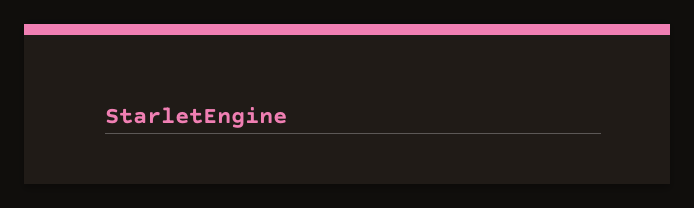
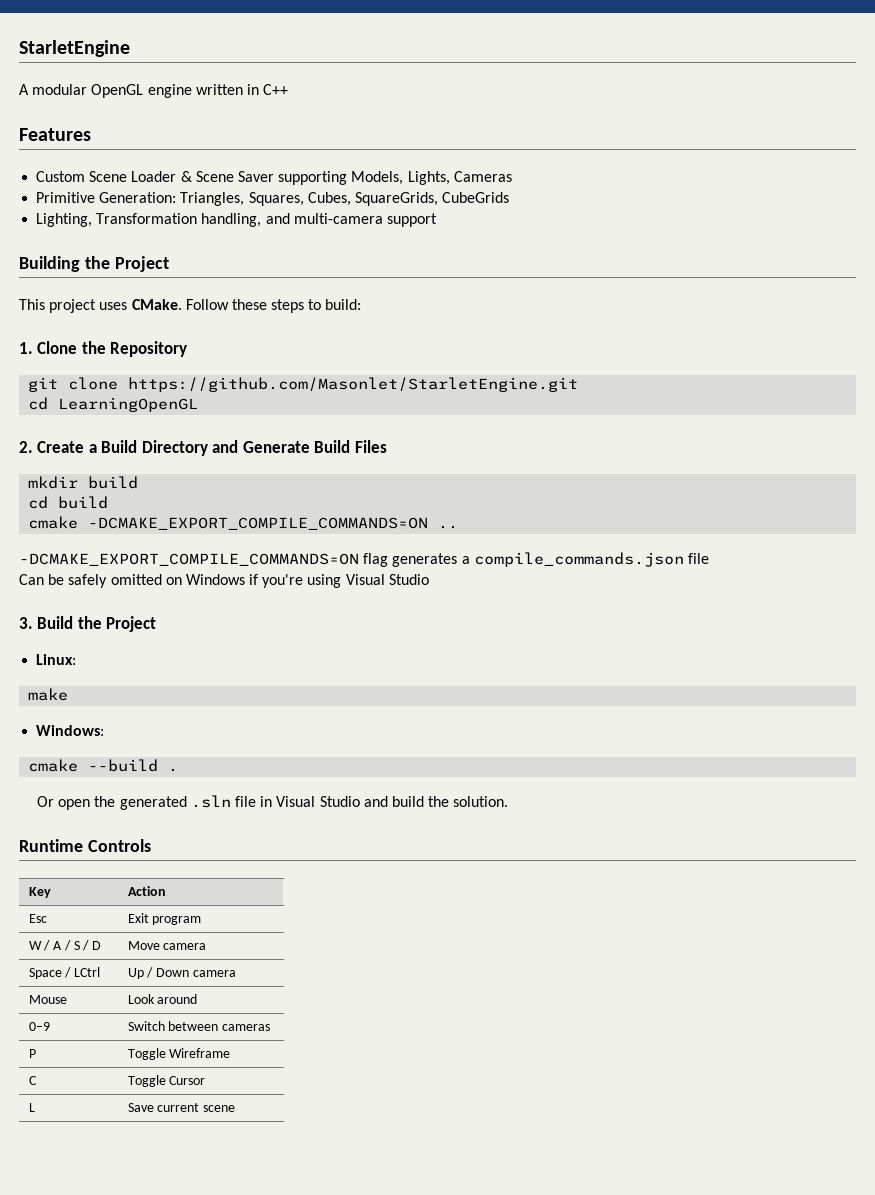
(287, 117) none -> [19,84,289,98] [19,128,91,141] [36,171,512,185] [36,192,510,206] [36,213,437,227] [19,256,169,272] [19,299,362,313] [19,341,188,357] [28,377,579,392] [28,397,199,412] [19,440,387,456] [28,476,139,489] [28,496,109,509] [28,516,459,530] [19,552,709,567] [19,574,429,588] [19,616,157,632] [36,654,77,665] [28,688,69,701] [36,725,105,736] [28,759,179,772] [37,795,509,810] [19,839,151,852] [28,887,51,898] [127,886,166,896] [28,914,47,923] [127,913,202,925] [28,940,102,951] [127,941,207,950] [28,967,101,979] [127,967,236,979] [28,995,67,1004] [127,994,198,1004] [28,1022,50,1031] [127,1021,271,1031] [28,1049,36,1058] [127,1048,231,1060] [28,1076,37,1085] [127,1075,206,1087] [28,1103,35,1112] [127,1103,236,1112] // A modular OpenGL engine written in C++ // Features // Custom Scene Loader & Scene Saver supporting Models, Lights, Cameras // Primitive Generation: Triangles, Squares, Cubes, SquareGrids, CubeGrids // Lighting, Transformation handling, and multi-camera support // Building the Project // This project uses CMake. Follow these steps to build: // 1. Clone the Repository // git clone https://github.com/Masonlet/StarletEngine.git // cd LearningOpenGL // 2. Create a Build Directory and Generate Build Files // mkdir build // cd build // cmake -DCMAKE_EXPORT_COMPILE_COMMANDS=ON .. // -DCMAKE_EXPORT_COMPILE_COMMANDS=ON flag generates a compile_commands.json file // Can be safely omitted on Windows if you're using Visual Studio // 3. Build the Project // Linux: // make // Windows: // cmake --build . // Or open the generated .sln file in Visual Studio and build the solution. // Runtime Controls // Key | Action // Esc | Exit program // W / A / S / D | Move camera // Space / LCtrl | Up / Down camera // Mouse | Look around // 0–9 | Switch between cameras // P | Toggle Wireframe // C | Toggle Cursor // L | Save current scene

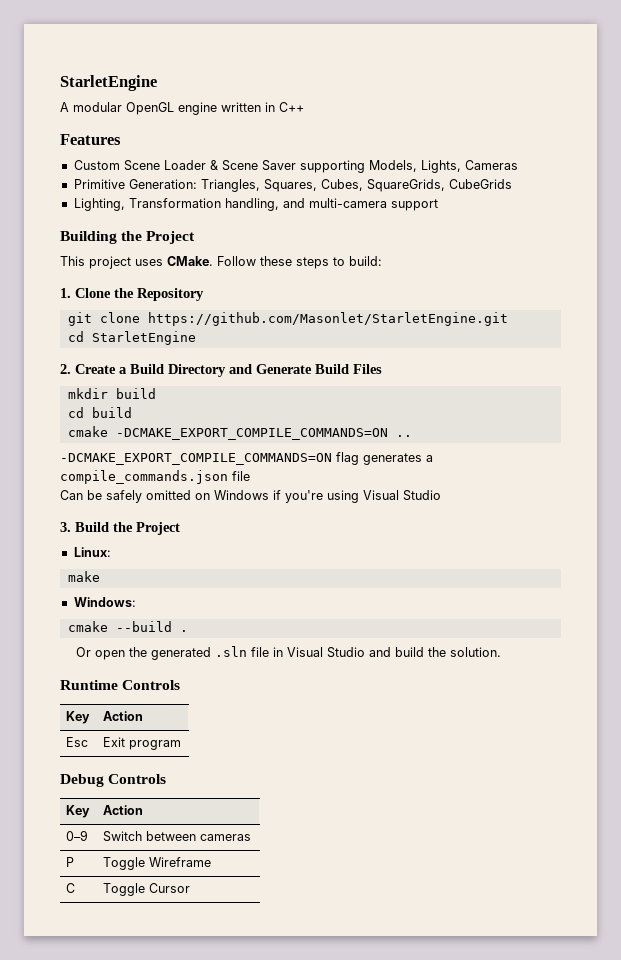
[58,397,199,412] LearningOpenGL -> [91,331,196,345] StarletEngine
[28,940,102,951] [127,941,207,950] [28,967,101,979] [127,967,236,979] [28,995,67,1004] [127,994,198,1004] // W / A / S / D | Move camera // Space / LCtrl | Up / Down camera // Mouse | Look around -> [60,774,167,787] [66,805,91,818] [103,805,144,815] // Debug Controls // Key | Action
[28,1103,35,1112] [127,1103,236,1112] // L | Save current scene -> (191, 888) none

